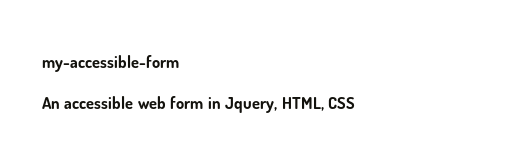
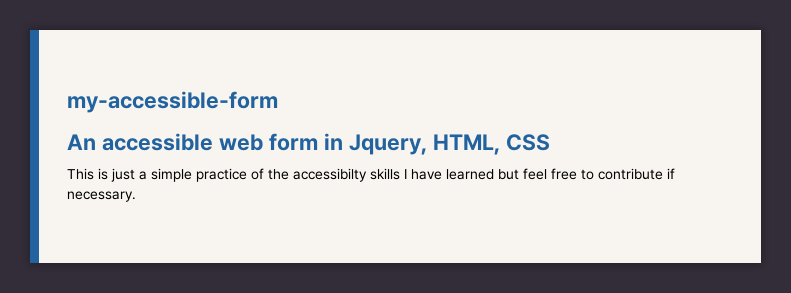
(356, 103) none -> [67,168,675,182] [67,191,136,202] // This is just a simple practice of the accessibilty skills I have learned but feel free to contribute if necessary.

